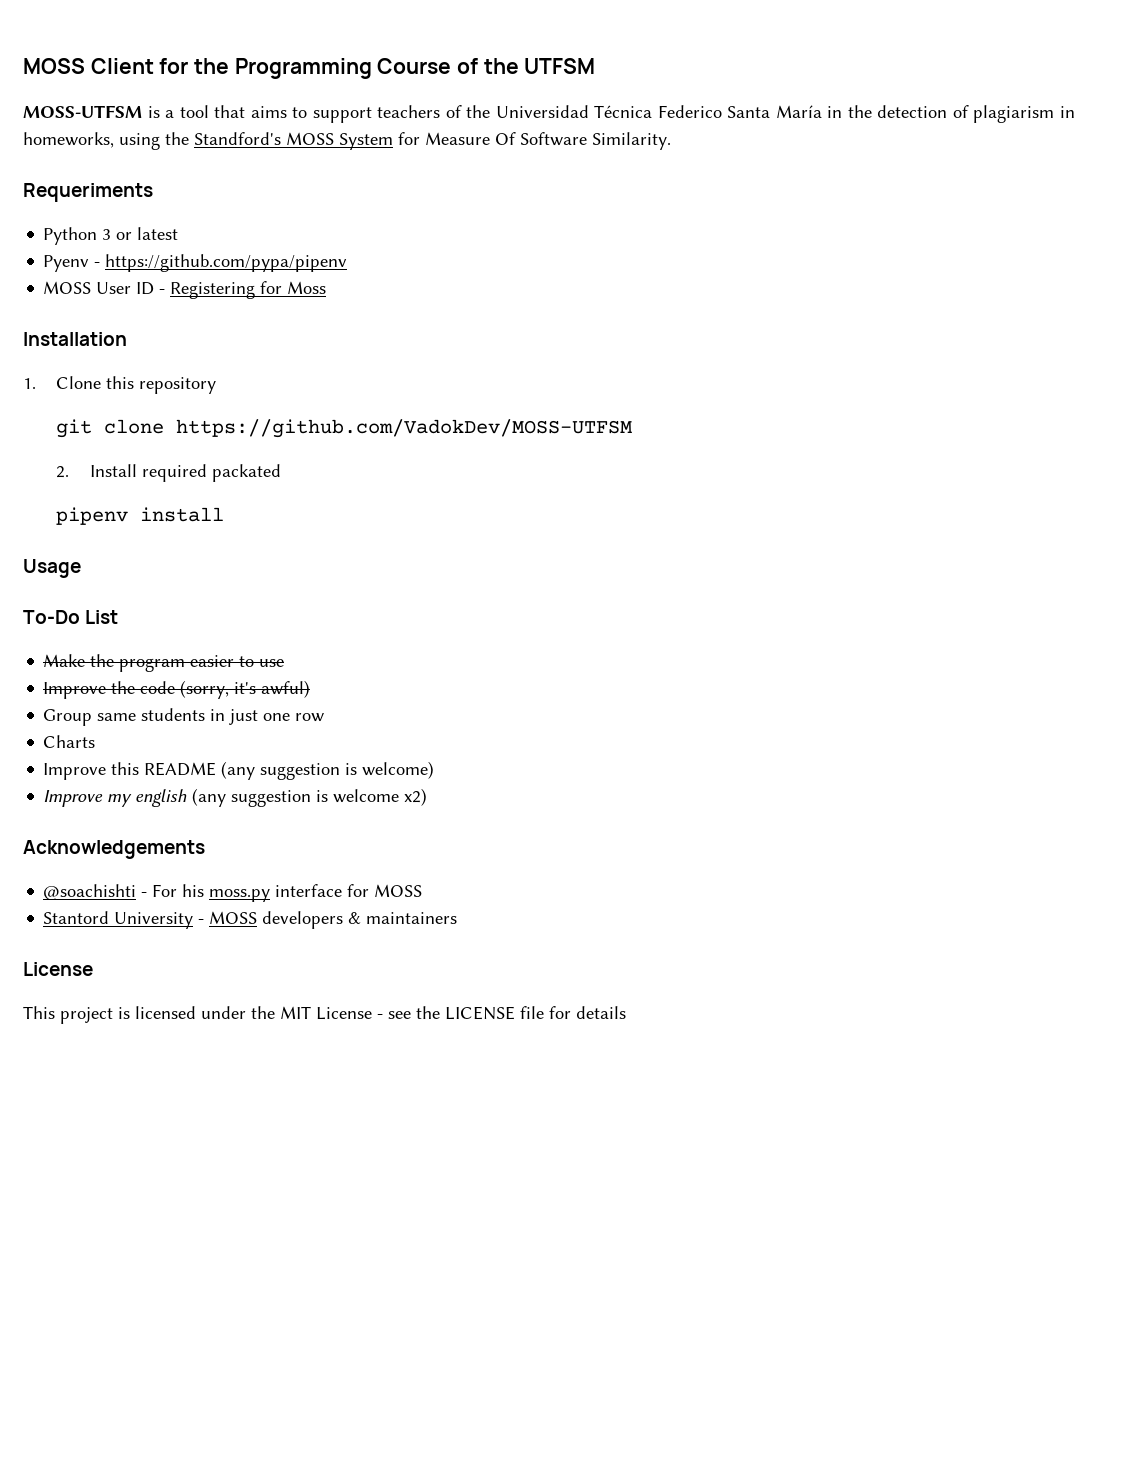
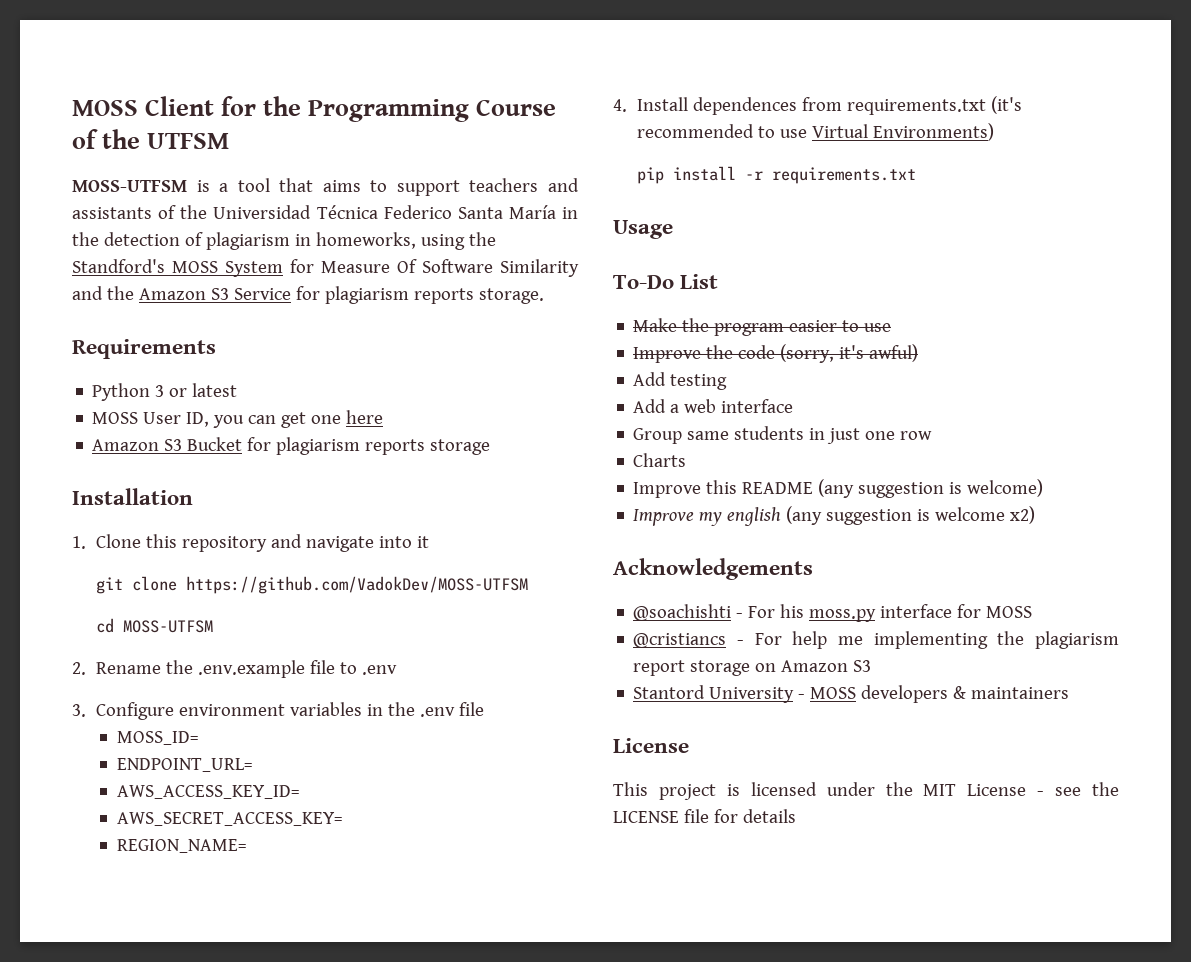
(441, 111) none -> [547,178,579,192] [72,207,152,219] and assistants
[592,132,671,150] [23,183,153,202] Similarity. // Requeriments -> [500,259,579,277] [72,286,544,304] [72,339,216,359] Similarity and the Amazon S3 Service for plagiarism reports storage. // Requirements
[43,254,348,272] // Pyenv - https://github.com/pypa/pipenv -> (238, 390) none
[136,281,327,299] ID - Registering for Moss -> [186,410,384,428] [92,437,491,455] ID, you can get one here // Amazon S3 Bucket for plagiarism reports storage
(217, 385) none -> [271,534,430,552] and navigate into it
[56,464,281,482] [56,507,129,525] 2. Install required packated // pipenv -> [96,618,214,633] [72,660,398,678] [72,702,485,720] [116,731,198,745] [116,758,252,772] [116,785,299,799] [116,812,342,826] [116,839,246,853] [613,96,1023,115] [637,123,995,141] [637,167,665,184] cd MOSS-UTFSM // 2. Rename the .env.example file to .env // 3. Configure environment variables in the .env file // MOSS_ID= // ENDPOINT_URL= // AWS_ACCESS_KEY_ID= // AWS_SECRET_ACCESS_KEY= // REGION_NAME= // 4. Install dependences from requirements.txt (it's recommended to use Virtual Environments) // pip
(225, 514) none -> [745,167,917,184] -r requirements.txt
(311, 689) none -> [633,372,728,390] [633,399,794,413] // Add testing // Add a web interface
(423, 890) none -> [633,631,1119,649] [633,660,872,676] // @cristiancs - For help me implementing the plagiarism report storage on Amazon S3

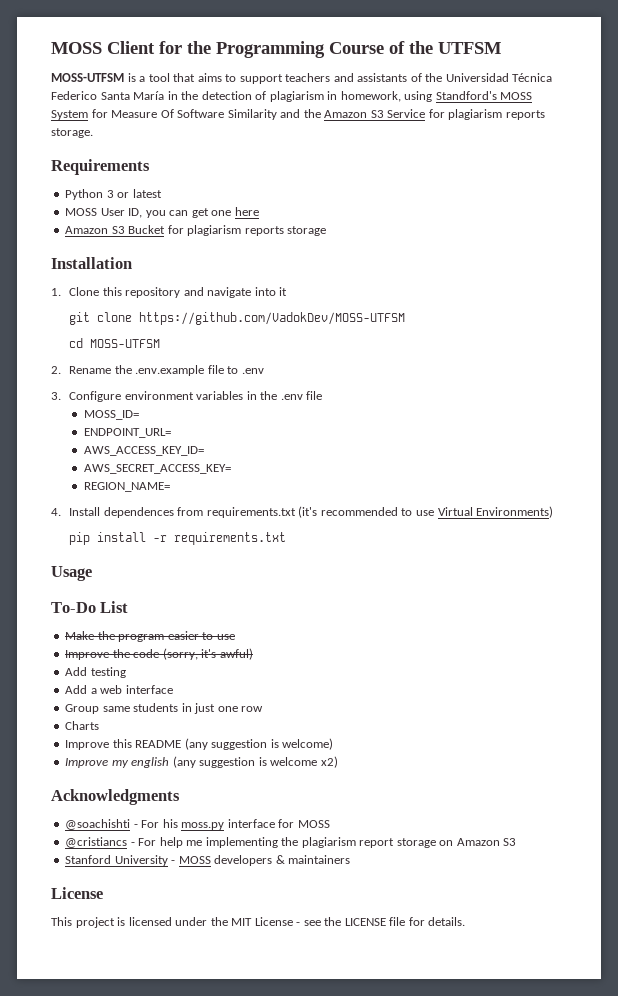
[315,232,496,250] homeworks, using the -> [340,91,433,102] homework, using
[613,558,813,580] Acknowledgements -> [51,789,180,805] Acknowledgments
[633,685,706,699] Stantord -> [65,855,112,864] Stanford
[742,809,796,823] details -> [428,917,466,926] details.

